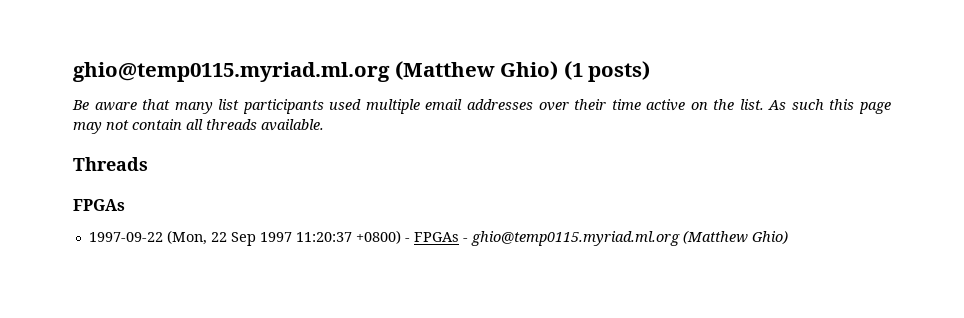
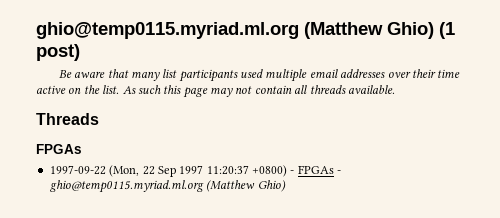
[588,61,651,82] posts) -> [36,44,80,61] post)

